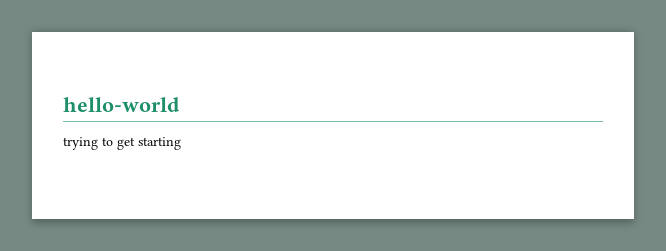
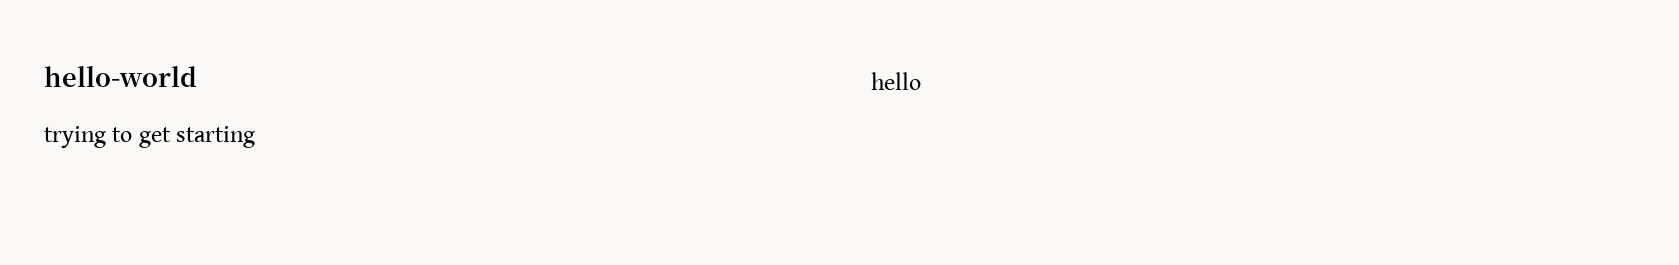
(181, 143) none -> [871,72,921,90] // hello

